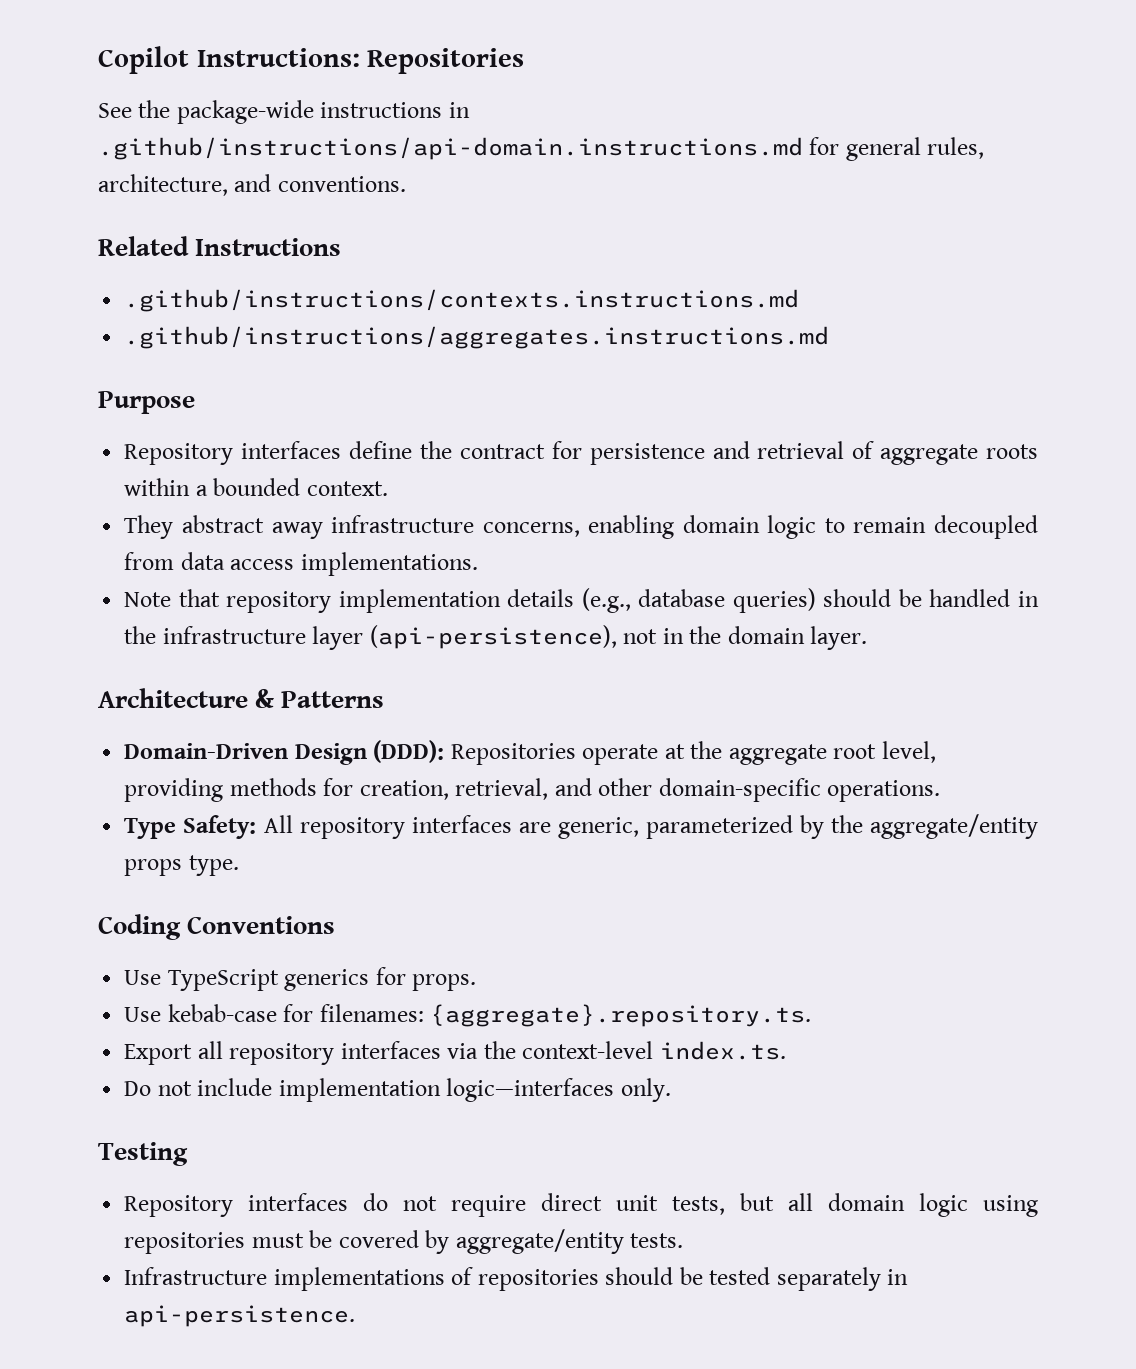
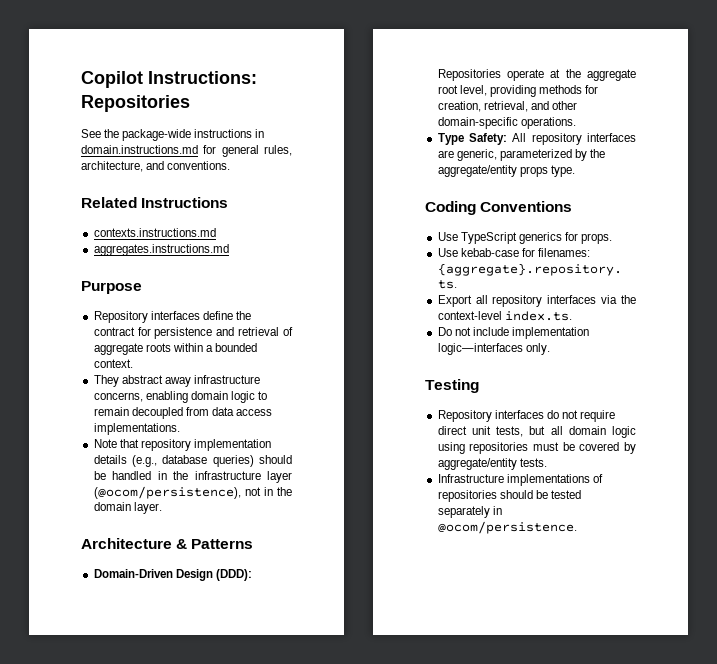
[98,137,803,160] .github/instructions/api-domain.instructions.md -> [81,145,198,154] domain.instructions.md
[124,289,800,312] [124,326,830,349] .github/instructions/contexts.instructions.md // .github/instructions/aggregates.instructions.md -> [93,228,216,237] [93,244,229,256] contexts.instructions.md // aggregates.instructions.md
[369,625,617,649] (api-persistence), -> [93,486,241,499] (@ocom/persistence),
[124,1305,356,1327] api-persistence. -> [437,521,577,534] @ocom/persistence.

